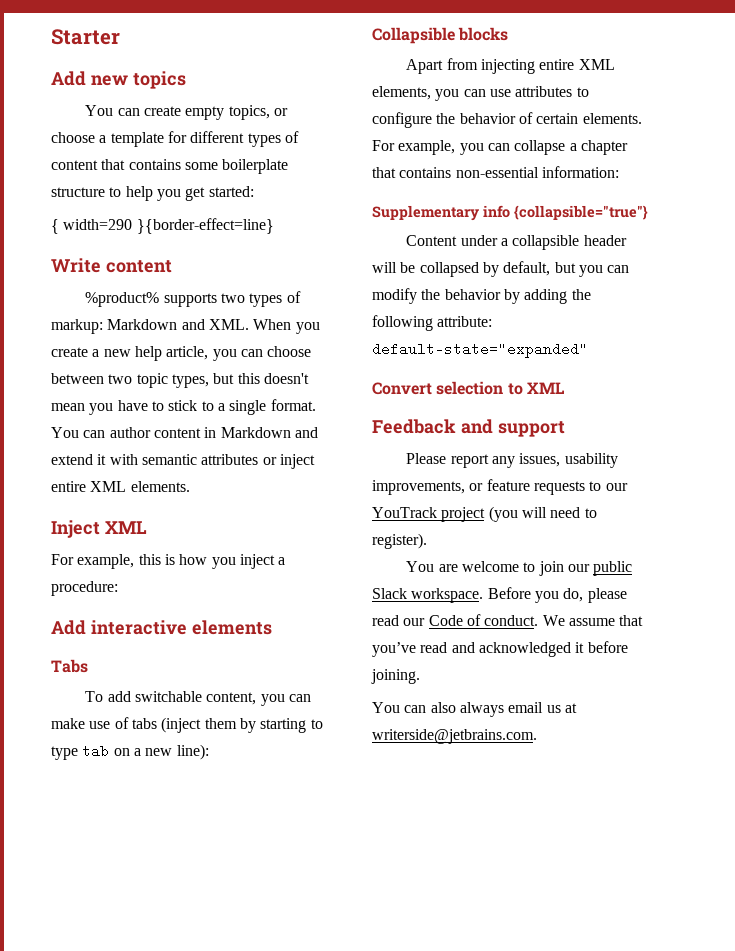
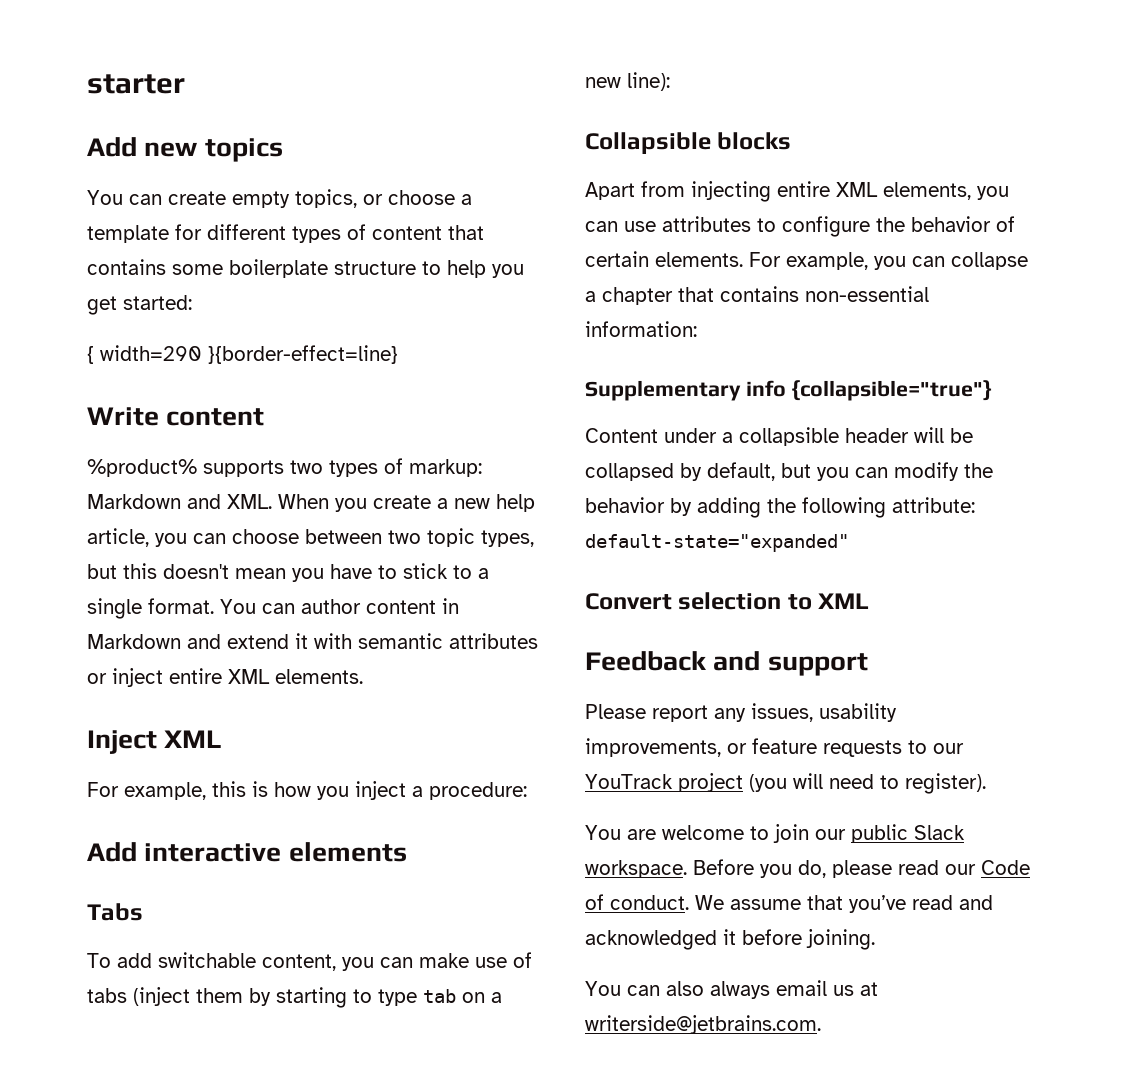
[51,29,120,45] Starter -> [87,74,185,94] starter

